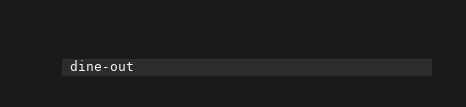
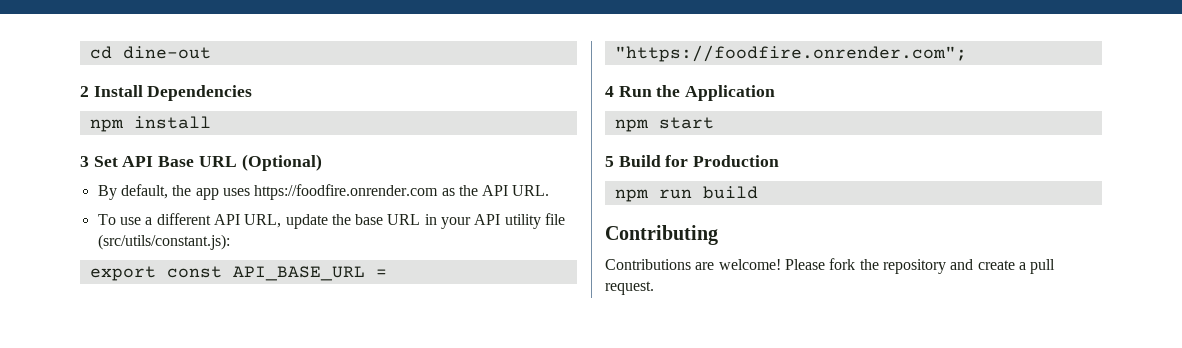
(70, 65) none -> [89,46,112,59] cd
(135, 65) none -> [80,85,253,101] [89,116,211,132] [80,154,322,171] [97,184,550,200] [97,213,566,229] [97,234,230,250] [89,266,387,281] [614,45,967,62] [605,85,776,101] [614,117,714,132] [605,155,780,167] [614,186,758,202] [605,225,718,245] [605,258,1056,274] [605,281,654,295] // 2 Install Dependencies // npm install // 3 Set API Base URL (Optional) // By default, the app uses https://foodfire.onrender.com as the API URL. // To use a different API URL, update the base URL in your API utility file (src/utils/constant.js): // export const API_BASE_URL = "https://foodfire.onrender.com"; // 4 Run the Application // npm start // 5 Build for Production // npm run build // Contributing // Contributions are welcome! Please fork the repository and create a pull request.

